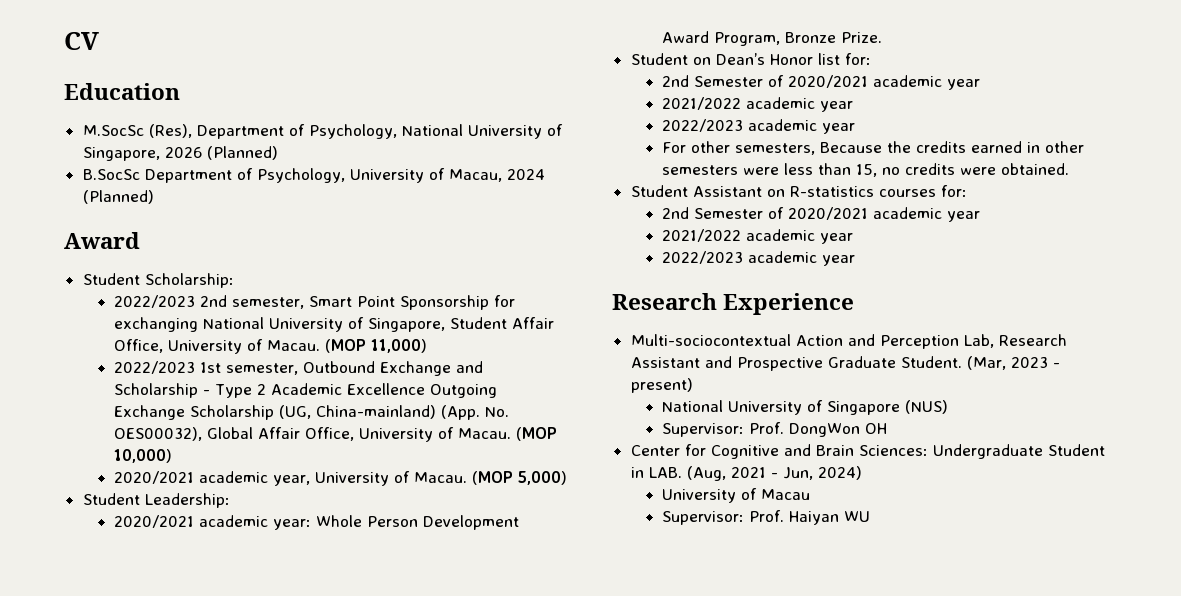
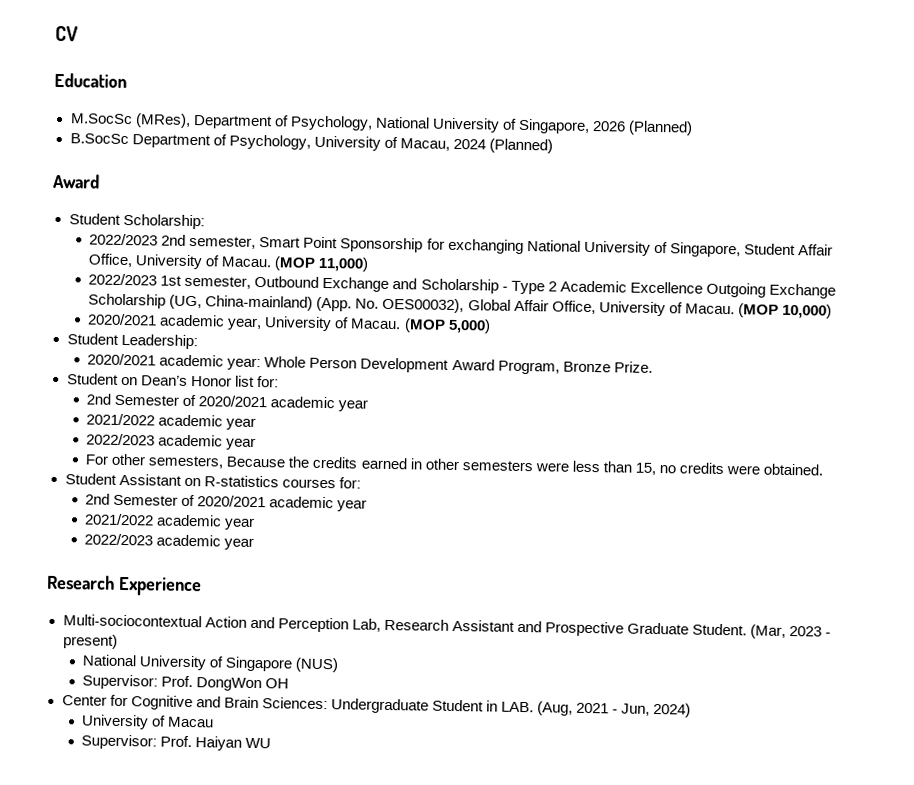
[148,124,192,138] (Res), -> [134,113,191,128] (MRes),

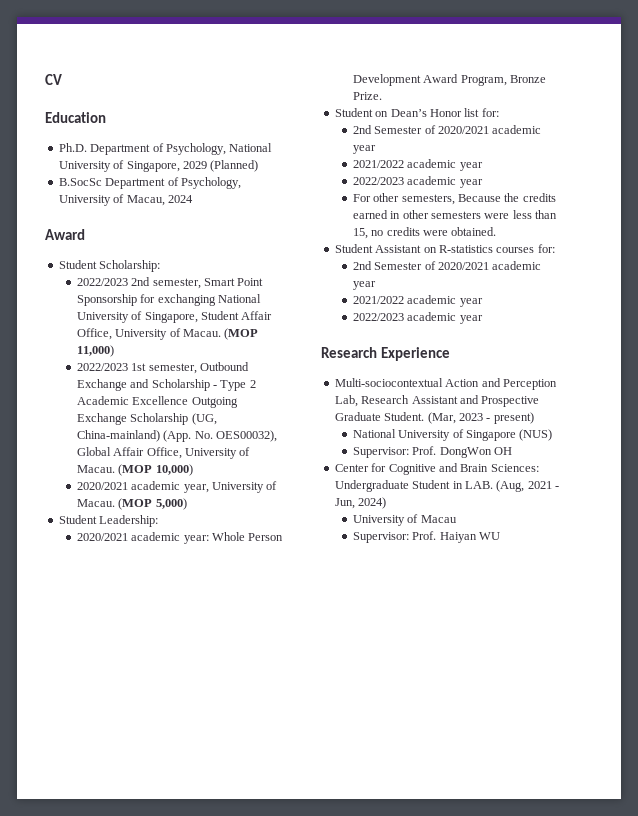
[69,113,191,128] M.SocSc (MRes), -> [58,143,87,152] Ph.D.
[591,120,626,132] 2026 -> [182,161,207,169] 2029
[488,138,553,154] (Planned) -> (193, 199) none

